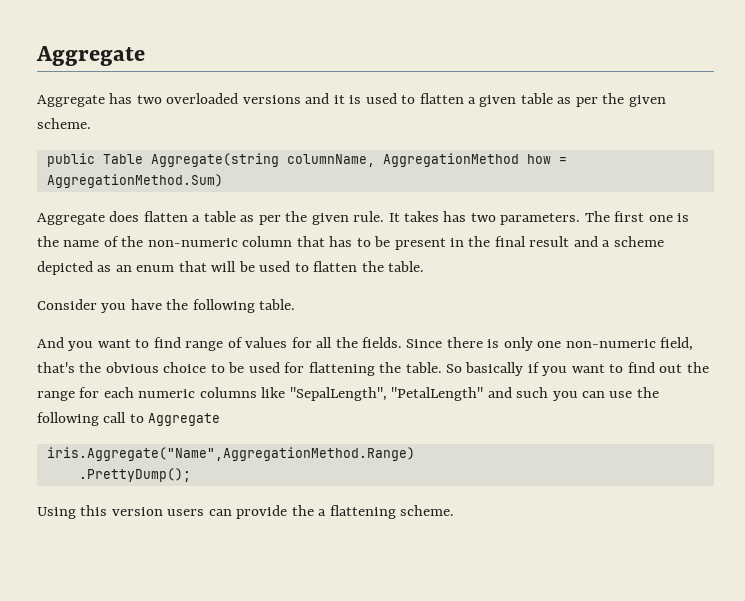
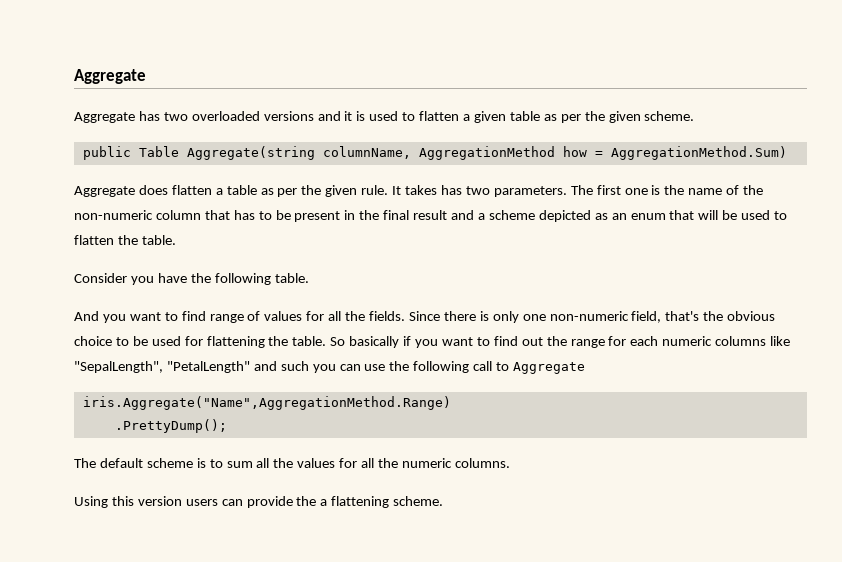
(191, 475) none -> [74,458,510,468] // The default scheme is to sum all the values for all the numeric columns.

